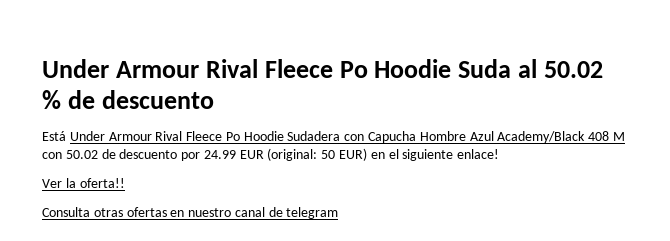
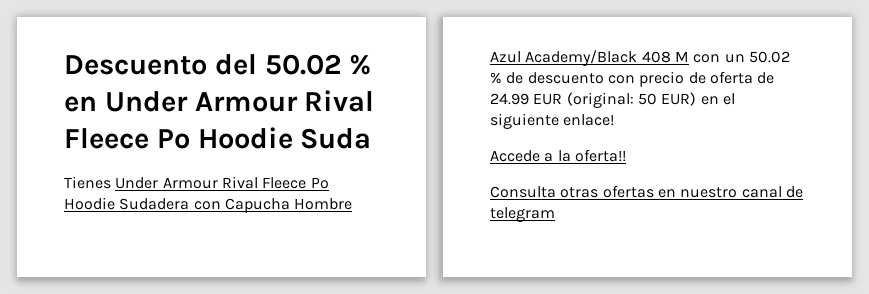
(42, 68) none -> [64,54,372,75] [64,96,97,112] Descuento del 50.02 % en
[518,59,604,78] [42,90,214,109] [42,131,66,141] al 50.02 % de descuento // Está -> [64,176,111,189] // Tienes
[65,149,201,161] 50.02 de descuento por -> [724,51,790,63] [490,71,775,87] un 50.02 % de descuento con precio de oferta de
[42,179,62,188] Ver -> [490,150,554,162] Accede a

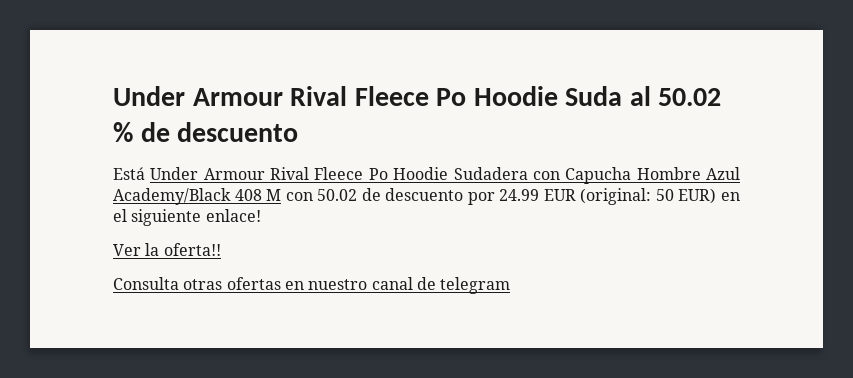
[64,54,372,75] [64,96,97,112] Descuento del 50.02 % en -> (113, 96) none
[64,176,111,189] // Tienes -> [629,86,722,106] [113,122,299,142] [113,167,145,180] al 50.02 % de descuento // Está
[724,51,790,63] [490,71,775,87] un 50.02 % de descuento con precio de oferta de -> [317,188,495,205] 50.02 de descuento por
[490,150,554,162] Accede a -> [113,244,141,256] Ver

